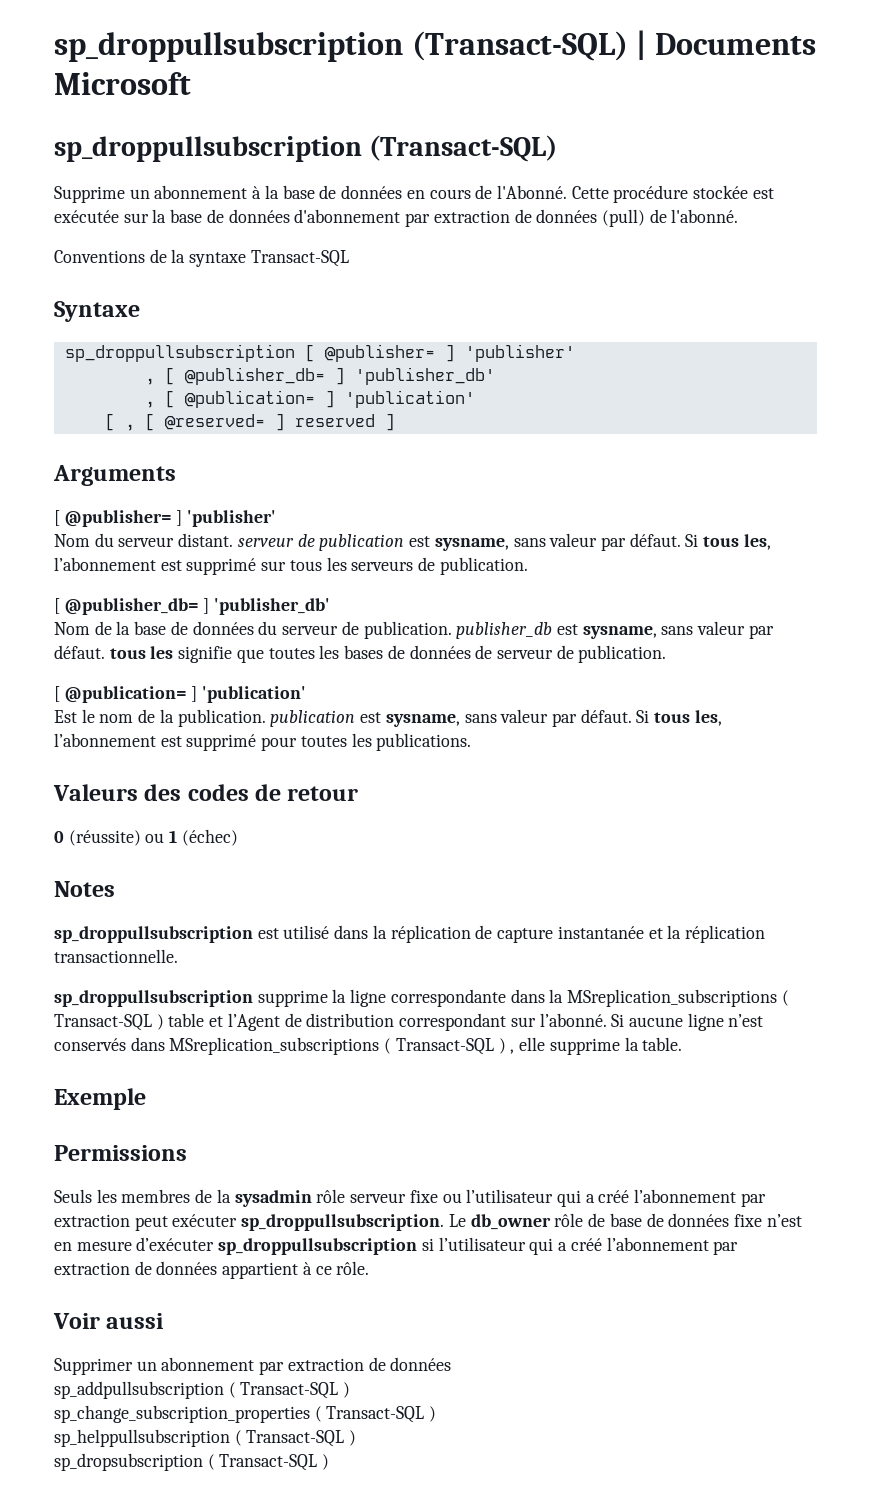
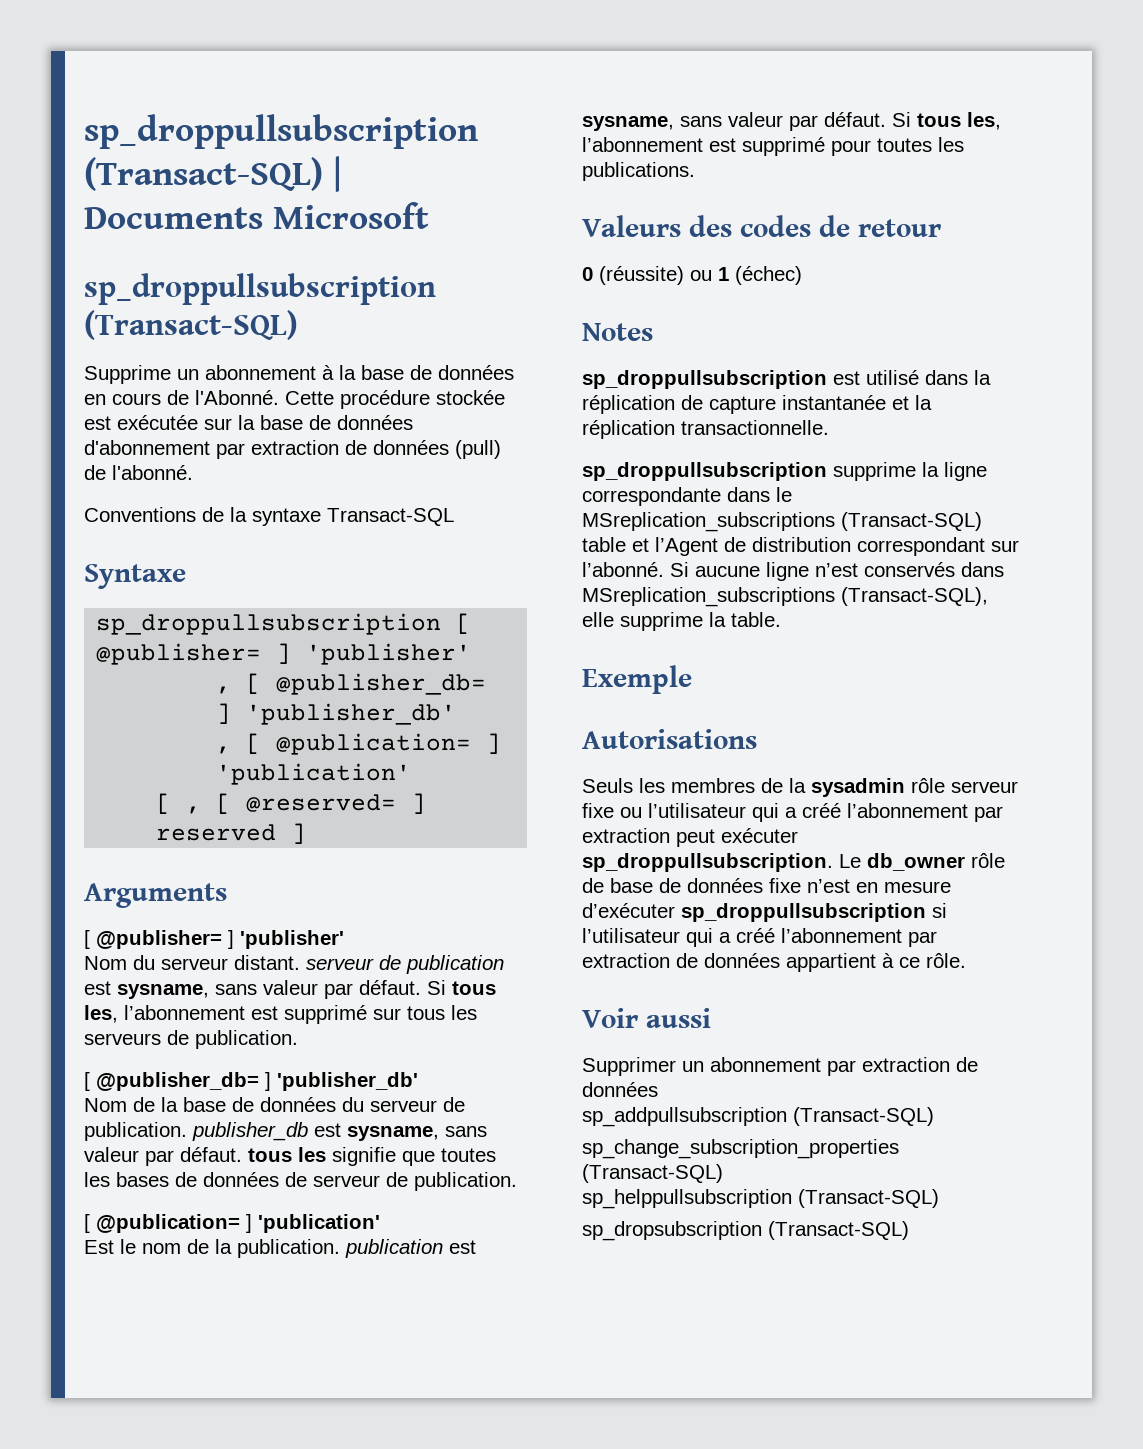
[549,989,789,1007] [54,1014,164,1031] la MSreplication_subscriptions ( Transact-SQL ) -> [776,487,792,502] [582,512,982,532] le MSreplication_subscriptions (Transact-SQL)
[384,1038,515,1055] ( Transact-SQL ) , -> [841,587,988,606] (Transact-SQL),
[54,1145,187,1161] Permissions -> [582,729,757,749] Autorisations
[228,1382,351,1399] [54,1405,437,1423] [54,1429,357,1447] [54,1453,330,1471] ( Transact-SQL ) // sp_change_subscription_properties ( Transact-SQL ) // sp_helppullsubscription ( Transact-SQL ) // sp_dropsubscription ( Transact-SQL ) -> [793,1107,934,1126] [582,1139,899,1159] [582,1164,723,1183] [582,1189,939,1209] [582,1221,909,1241] (Transact-SQL) // sp_change_subscription_properties (Transact-SQL) // sp_helppullsubscription (Transact-SQL) // sp_dropsubscription (Transact-SQL)

